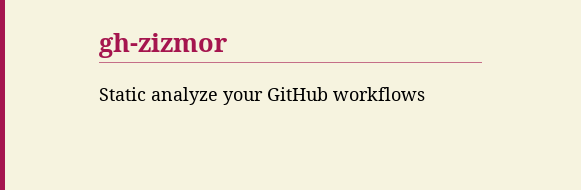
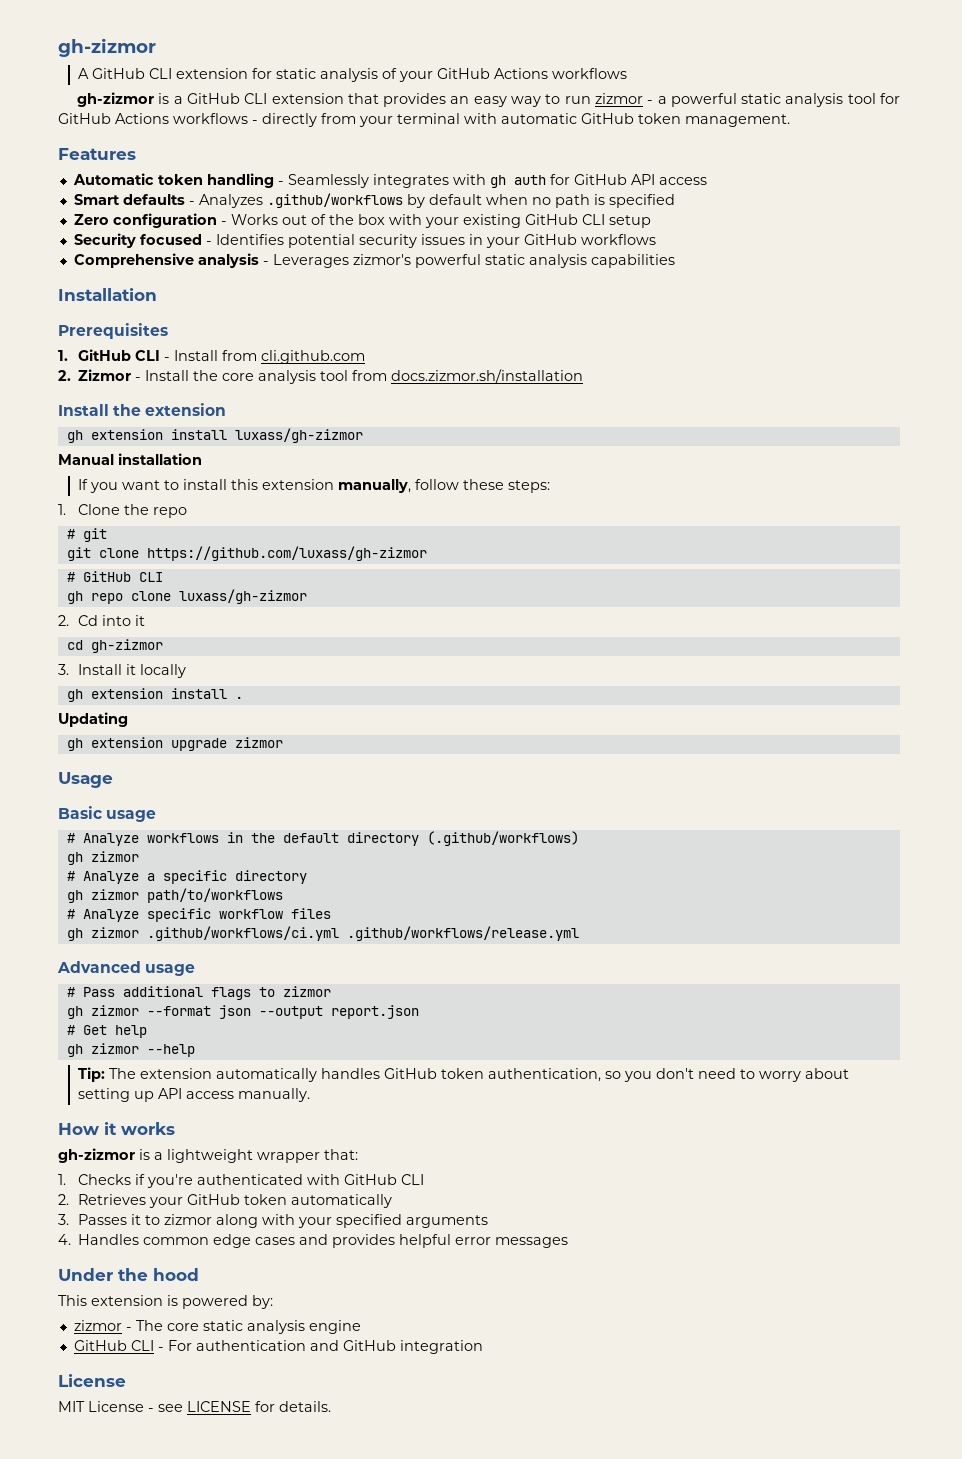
[99,33,227,58] [99,87,425,105] gh-zizmor // Static analyze your GitHub workflows -> [58,38,156,57] [77,68,627,82] [77,92,901,107] [58,113,790,127] [58,148,136,160] [72,173,707,188] [73,193,675,208] [73,213,651,228] [73,233,656,248] [73,253,675,268] [58,288,157,301] [58,323,168,339] [58,349,365,364] [58,369,584,384] [58,403,227,416] [66,428,363,443] [58,453,202,465] [77,479,550,493] [58,504,187,518] [66,528,107,542] [66,546,427,561] [66,571,163,582] [66,589,307,604] [58,615,145,626] [66,639,163,653] [58,664,186,678] [66,688,243,702] [58,712,128,727] [66,737,283,751] [58,772,113,788] [58,806,157,822] [66,831,579,846] [66,851,139,865] [66,870,307,884] [66,888,283,903] [66,908,331,922] [66,926,579,941] [57,961,196,976] [66,986,331,1000] [66,1005,419,1019] [66,1025,147,1038] [66,1043,195,1057] [77,1067,849,1082] [77,1088,310,1102] [58,1122,175,1135] [58,1148,358,1163] [58,1174,424,1188] [58,1194,392,1208] [58,1214,488,1228] [58,1234,569,1248] [58,1268,199,1281] [58,1295,273,1309] [73,1320,361,1334] [73,1340,483,1354] [58,1374,126,1387] [58,1401,331,1412] gh-zizmor // A GitHub CLI extension for static analysis of your GitHub Actions workflows // gh-zizmor is a GitHub CLI extension that provides an easy way to run zizmor - a powerful static analysis tool for GitHub Actions workflows - directly from your terminal with automatic GitHub token management. // Features // Automatic token handling - Seamlessly integrates with gh auth for GitHub API access // Smart defaults - Analyzes .github/workflows by default when no path is specified // Zero configuration - Works out of the box with your existing GitHub CLI setup // Security focused - Identifies potential security issues in your GitHub workflows // Comprehensive analysis - Leverages zizmor's powerful static analysis capabilities // Installation // Prerequisites // 1. GitHub CLI - Install from cli.github.com // 2. Zizmor - Install the core analysis tool from docs.zizmor.sh/installation // Install the extension // gh extension install luxass/gh-zizmor // Manual installation // If you want to install this extension manually, follow these steps: // 1. Clone the repo // # git // git clone https://github.com/luxass/gh-zizmor // # GitHub CLI // gh repo clone luxass/gh-zizmor // 2. Cd into it // cd gh-zizmor // 3. Install it locally // gh extension install . // Updating // gh extension upgrade zizmor // Usage // Basic usage // # Analyze workflows in the default directory (.github/workflows) // gh zizmor // # Analyze a specific directory // gh zizmor path/to/workflows // # Analyze specific workflow files // gh zizmor .github/workflows/ci.yml .github/workflows/release.yml // Advanced usage // # Pass additional flags to zizmor // gh zizmor --format json --output report.json // # Get help // gh zizmor --help // Tip: The extension automatically handles GitHub token authentication, so you don't need to worry about setting up API access manually. // How it works // gh-zizmor is a lightweight wrapper that: // 1. Checks if you're authenticated with GitHub CLI // 2. Retrieves your GitHub token automatically // 3. Passes it to zizmor along with your specified arguments // 4. Handles common edge cases and provides helpful error messages // Under the hood // This extension is powered by: // zizmor - The core static analysis engine // GitHub CLI - For authentication and GitHub integration // License // MIT License - see LICENSE for details.

